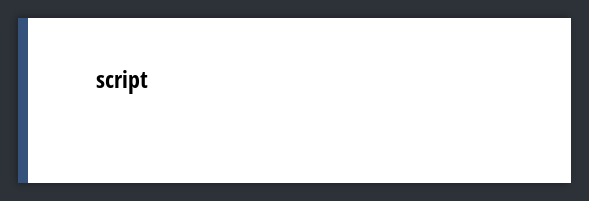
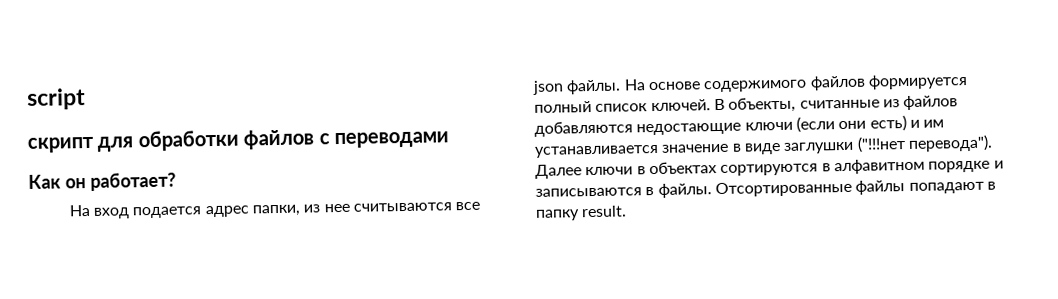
(148, 82) none -> [27,129,449,153] [28,171,176,191] [68,201,481,219] [532,74,968,95] [534,95,959,113] [534,115,945,137] [534,134,993,158] [535,158,1004,179] [535,180,996,198] [535,205,628,221] // скрипт для обработки файлов с переводами // Как он работает? // На вход подается адрес папки, из нее считываются все json файлы. На основе содержимого файлов формируется полный список ключей. В объекты, считанные из файлов добавляются недостающие ключи (если они есть) и им устанавливается значение в виде заглушки ("!!!нет перевода"). Далее ключи в объектах сортируются в алфавитном порядке и записываются в файлы. Отсортированные файлы попадают в папку result.

